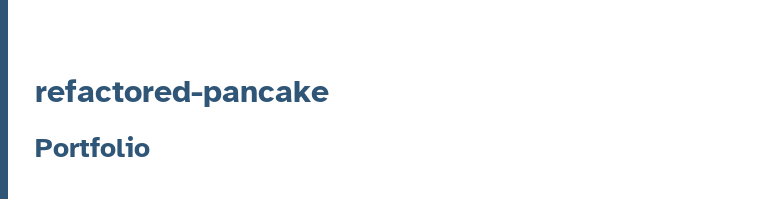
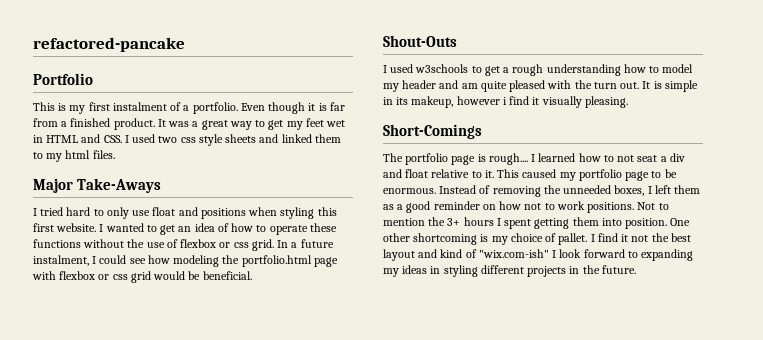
(150, 146) none -> [33,102,345,114] [33,118,346,130] [33,134,341,146] [33,150,115,162] [33,178,162,193] [33,207,337,219] [33,223,337,235] [33,239,334,251] [33,255,338,267] [32,271,252,283] [383,35,457,47] [383,64,694,76] [383,80,698,92] [383,96,628,108] [383,124,482,139] [383,153,685,165] [383,169,677,181] [383,185,701,197] [383,201,669,213] [383,217,691,229] [383,233,691,245] [383,249,694,261] [383,265,636,277] // This is my first instalment of a portfolio. Even though it is far from a finished product. It was a great way to get my feet wet in HTML and CSS. I used two css style sheets and linked them to my html files. // Major Take-Aways // I tried hard to only use float and positions when styling this first website. I wanted to get an idea of how to operate these functions without the use of flexbox or css grid. In a future instalment, I could see how modeling the portfolio.html page with flexbox or css grid would be beneficial. // Shout-Outs // I used w3schools to get a rough understanding how to model my header and am quite pleased with the turn out. It is simple in its makeup, however i find it visually pleasing. // Short-Comings // The portfolio page is rough.... I learned how to not seat a div and float relative to it. This caused my portfolio page to be enormous. Instead of removing the unneeded boxes, I left them as a good reminder on how not to work positions. Not to mention the 3+ hours I spent getting them into position. One other shortcoming is my choice of pallet. I find it not the best layout and kind of "wix.com-ish" I look forward to expanding my ideas in styling different projects in the future.

